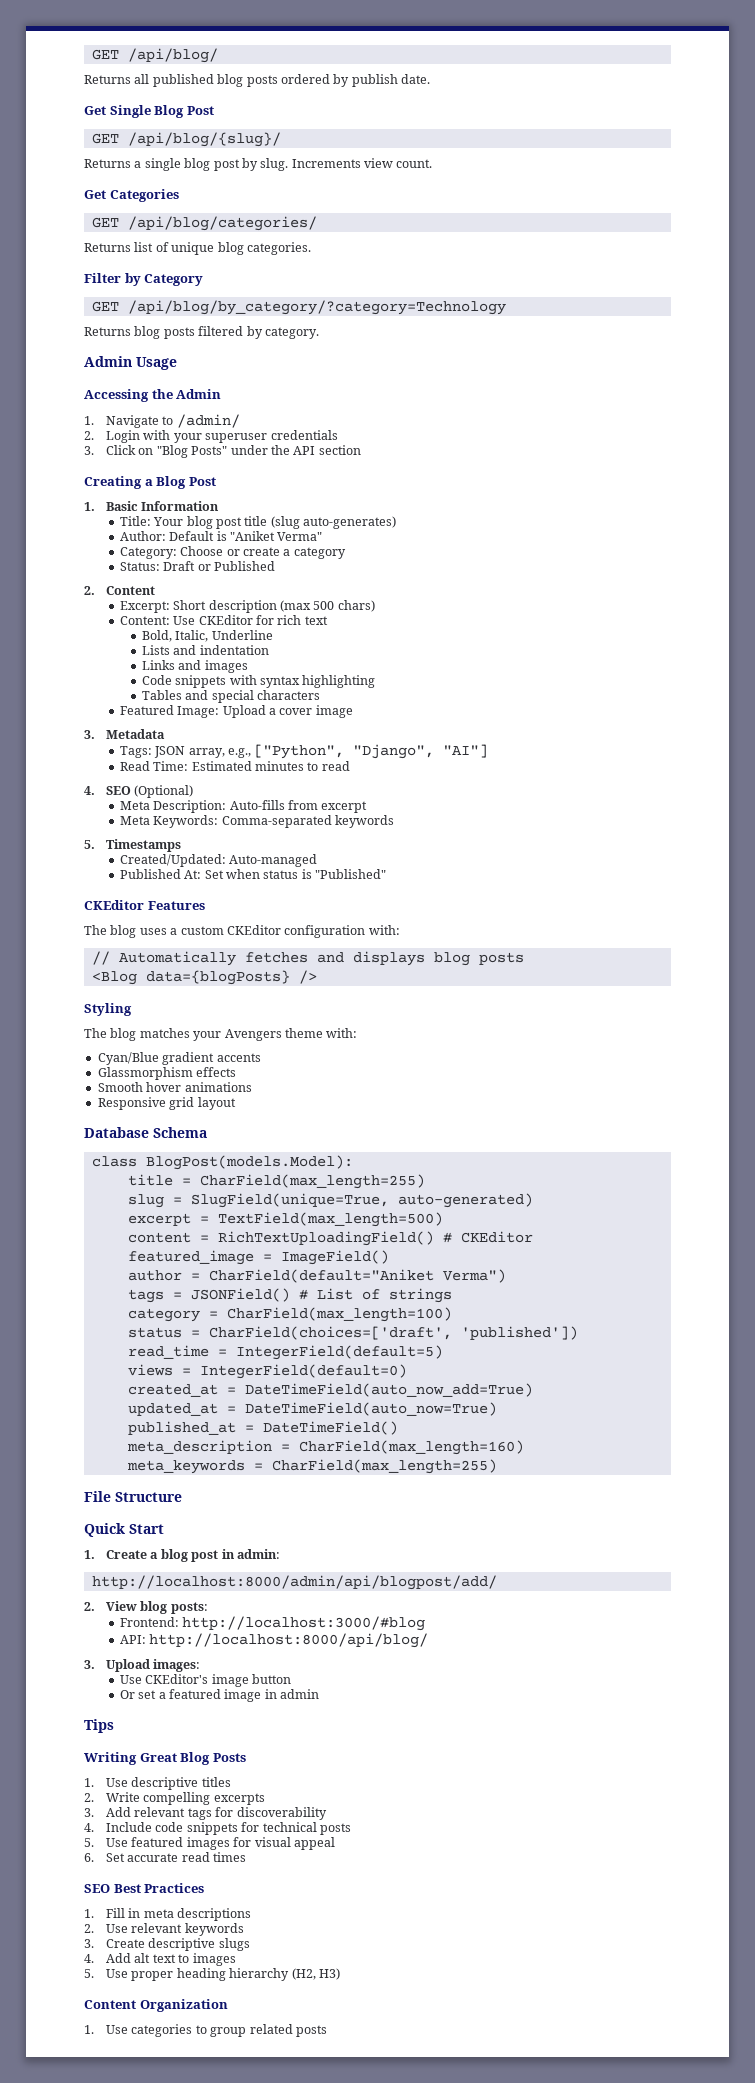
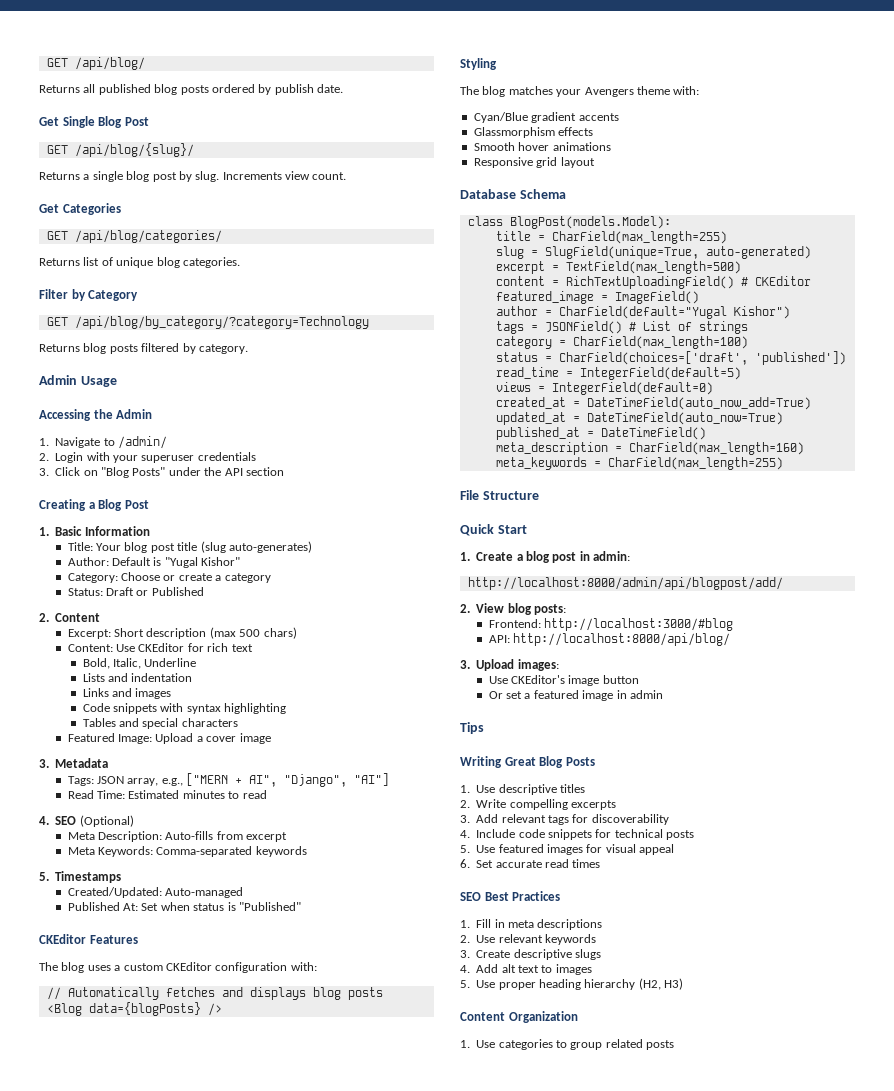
[229,531,323,541] "Aniket Verma" -> [164,557,241,568] "Yugal Kishor"
[254,744,345,759] ["Python", -> [186,773,278,787] ["MERN + AI",
[208,1269,506,1283] CharField(default="Aniket Verma") -> [558,306,790,319] CharField(default="Yugal Kishor")

